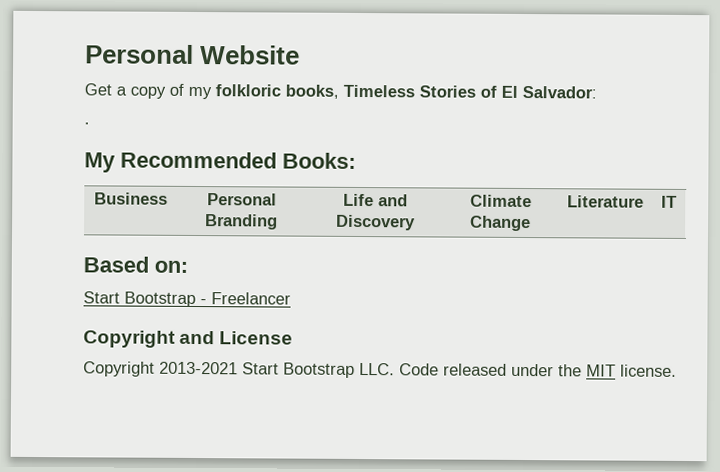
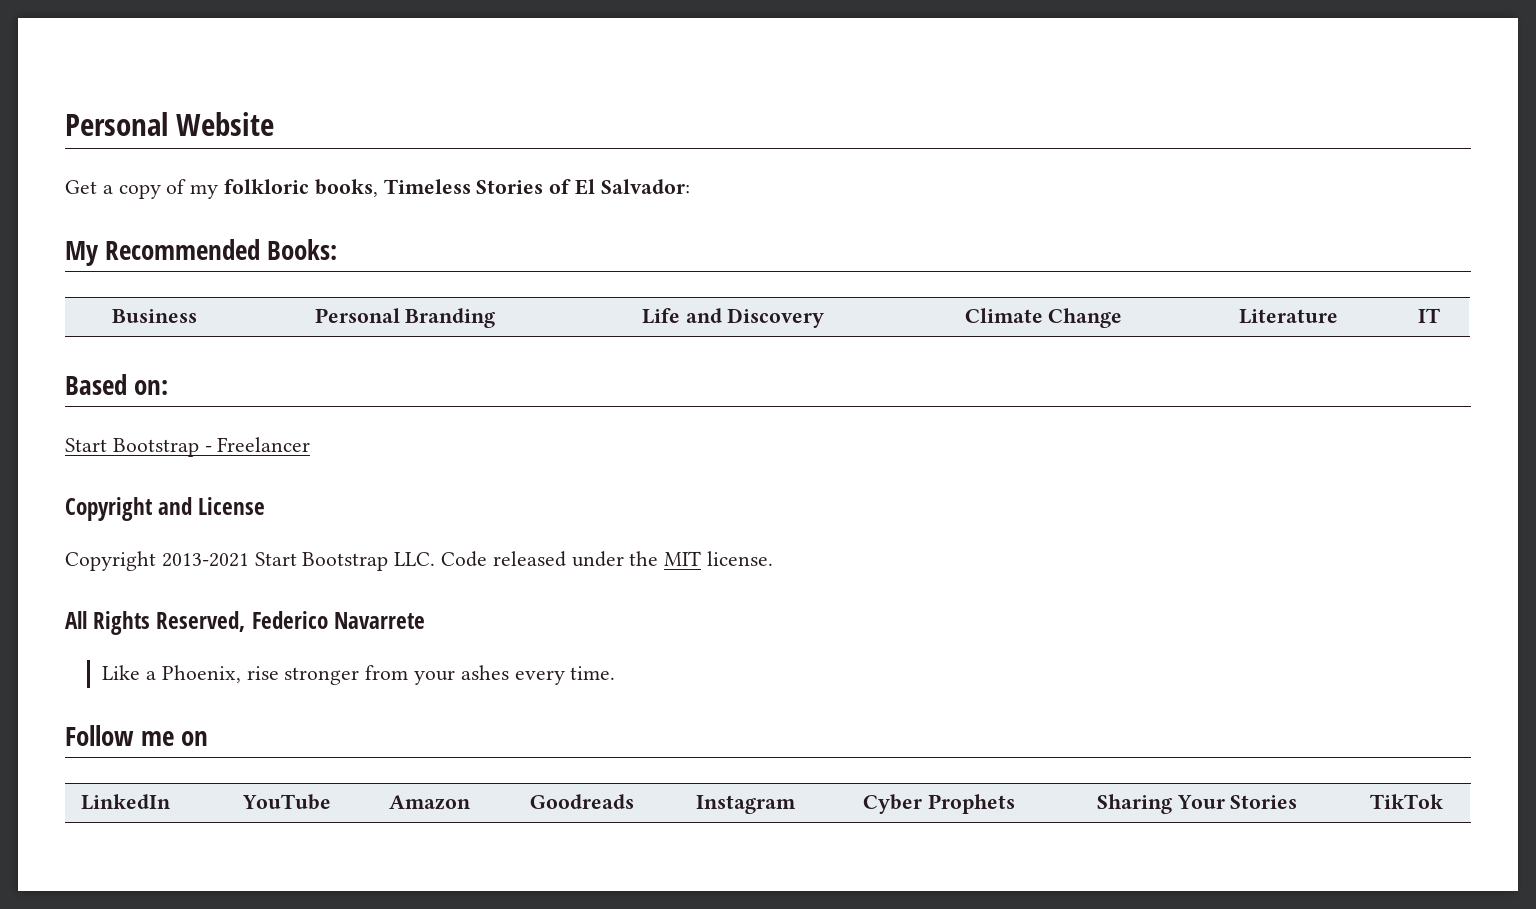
[84,122,90,125] // . -> (690, 186) none
(677, 370) none -> [65,611,425,635] [102,665,616,685] [65,725,209,746] [80,794,171,810] [242,794,331,810] [389,795,471,810] [530,794,634,809] [696,795,796,814] [863,794,1015,814] [1096,794,1298,814] [1369,794,1443,809] // All Rights Reserved, Federico Navarrete // Like a Phoenix, rise stronger from your ashes every time. // Follow me on // LinkedIn | YouTube | Amazon | Goodreads | Instagram | Cyber Prophets | Sharing Your Stories | TikTok

